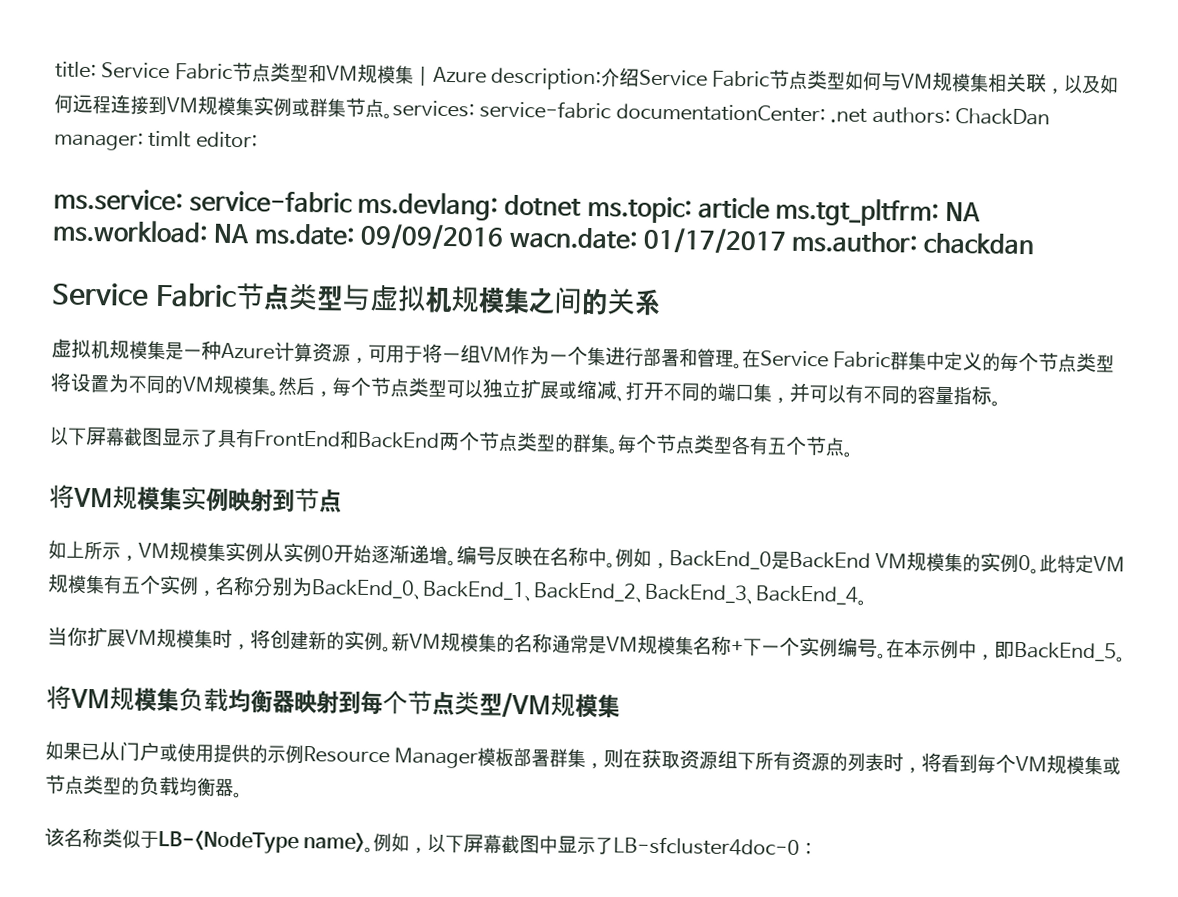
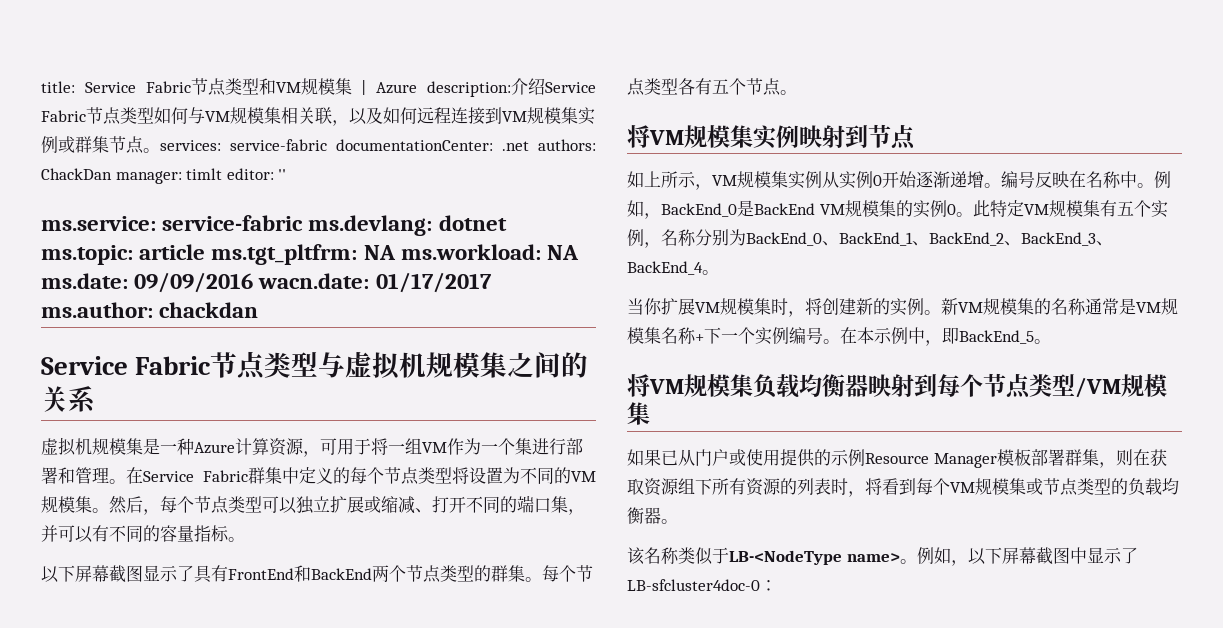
(258, 140) none -> [278,169,287,180] ''

